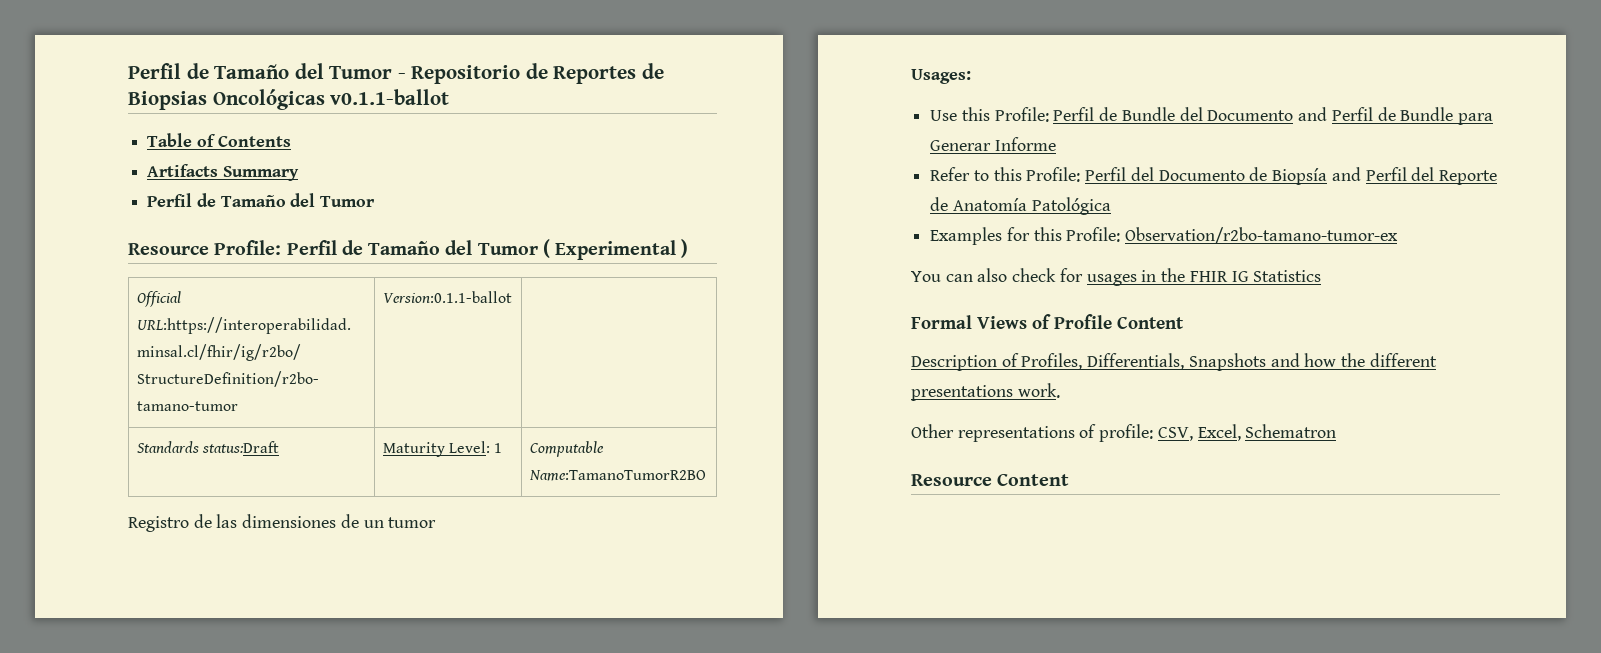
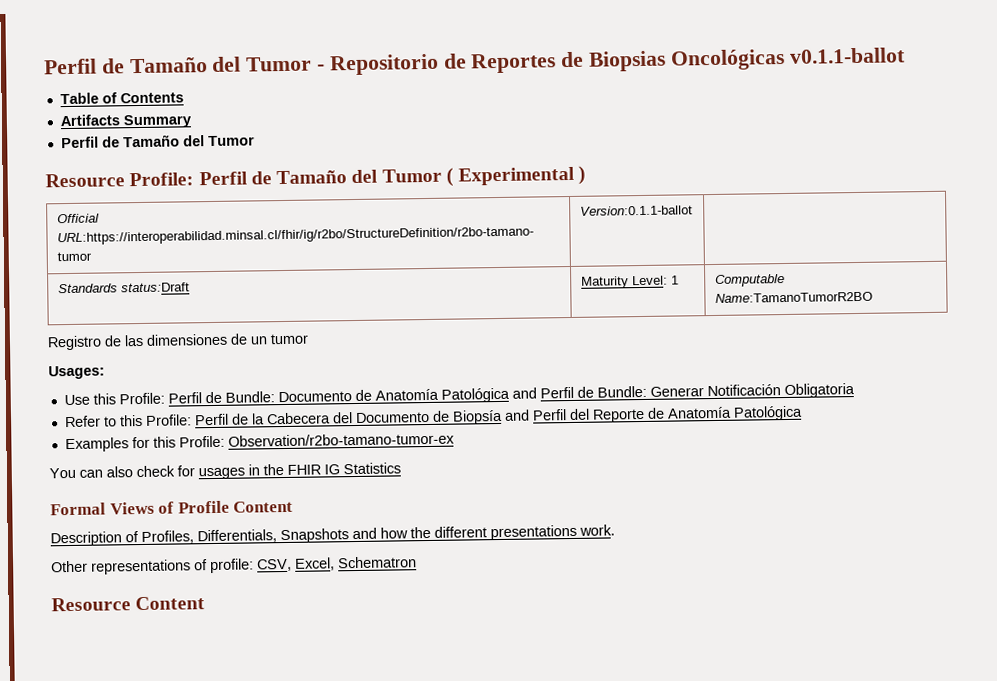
[1121,107,1493,125] [930,137,1056,151] Bundle del Documento and Perfil de Bundle para Generar Informe -> [224,383,855,403] Bundle: Documento de Anatomía Patológica and Perfil de Bundle: Generar Notificación Obligatoria
(1127, 174) none -> [230,412,331,425] de la Cabecera

